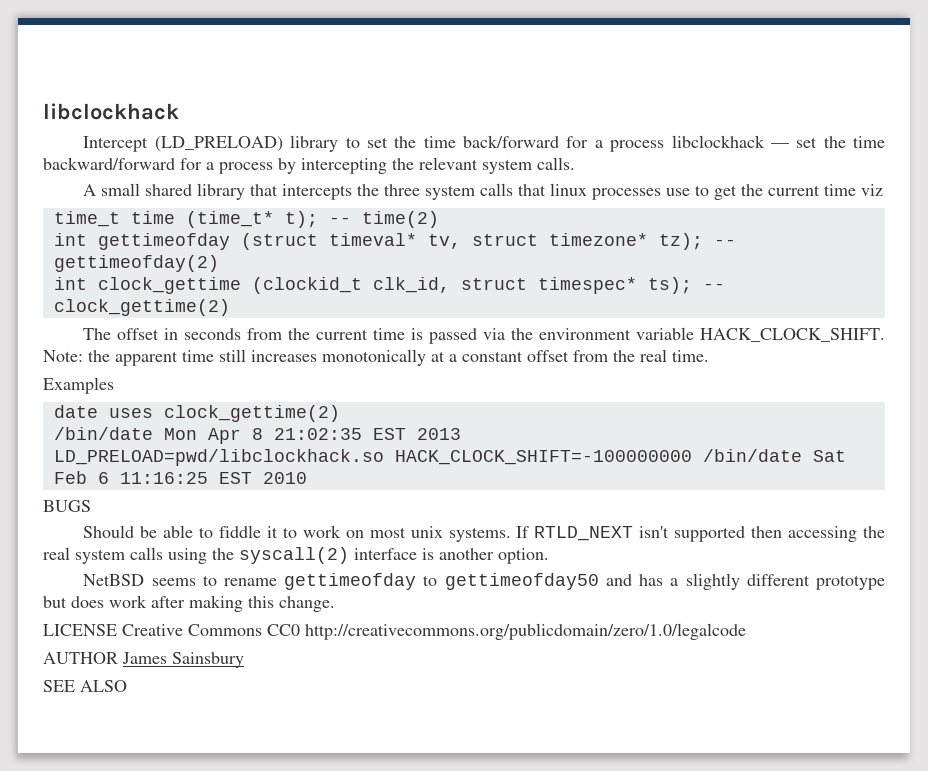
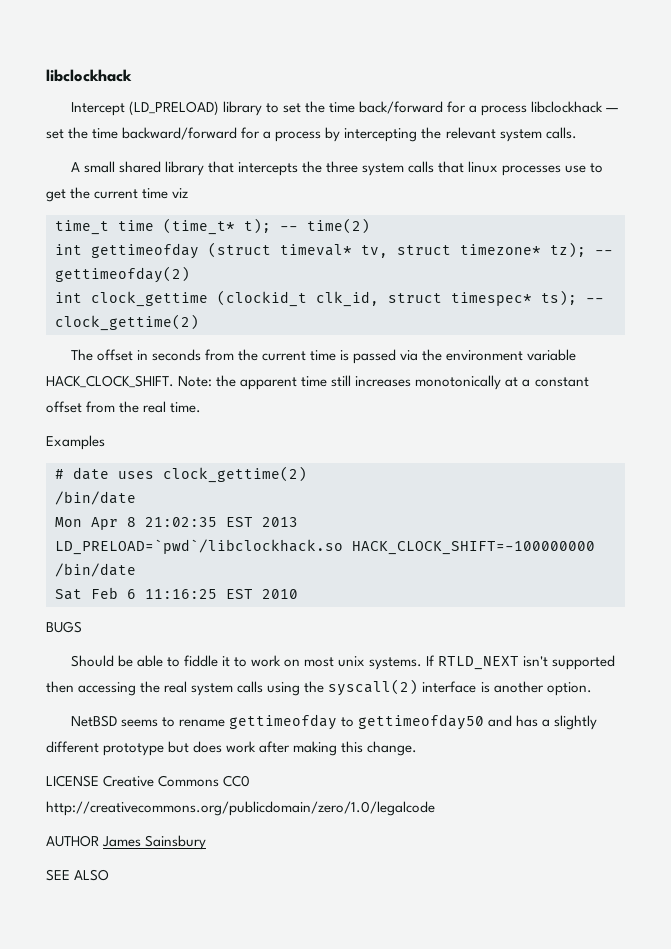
(114, 385) none -> [55,469,64,479] #
(153, 433) none -> (136, 498) //
[53,449,384,466] LD_PRELOAD=pwd/libclockhack.so -> [55,539,343,555] LD_PRELOAD=`pwd`/libclockhack.so
(802, 455) none -> (136, 570) //

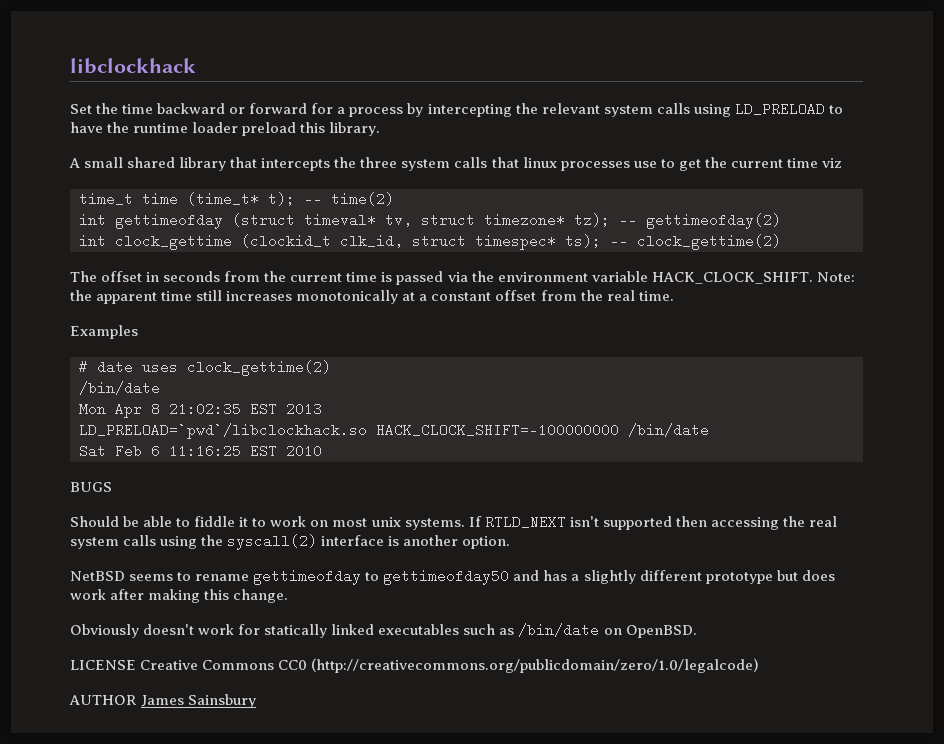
[70,101,619,116] [46,127,238,140] Intercept (LD_PRELOAD) library to set the time back/forward for a process libclockhack — set the time backward/forward -> [70,103,308,114] Set the time backward or forward
[545,127,577,139] calls. -> [656,102,843,117] [70,122,381,136] calls using LD_PRELOAD to have the runtime loader preload this library.
(418, 748) none -> [70,623,697,638] // Obviously doesn't work for statically linked executables such as /bin/date on OpenBSD.
[46,801,435,816] http://creativecommons.org/publicdomain/zero/1.0/legalcode -> [311,658,760,673] (http://creativecommons.org/publicdomain/zero/1.0/legalcode)
[46,869,110,881] // SEE ALSO -> (257, 701) none

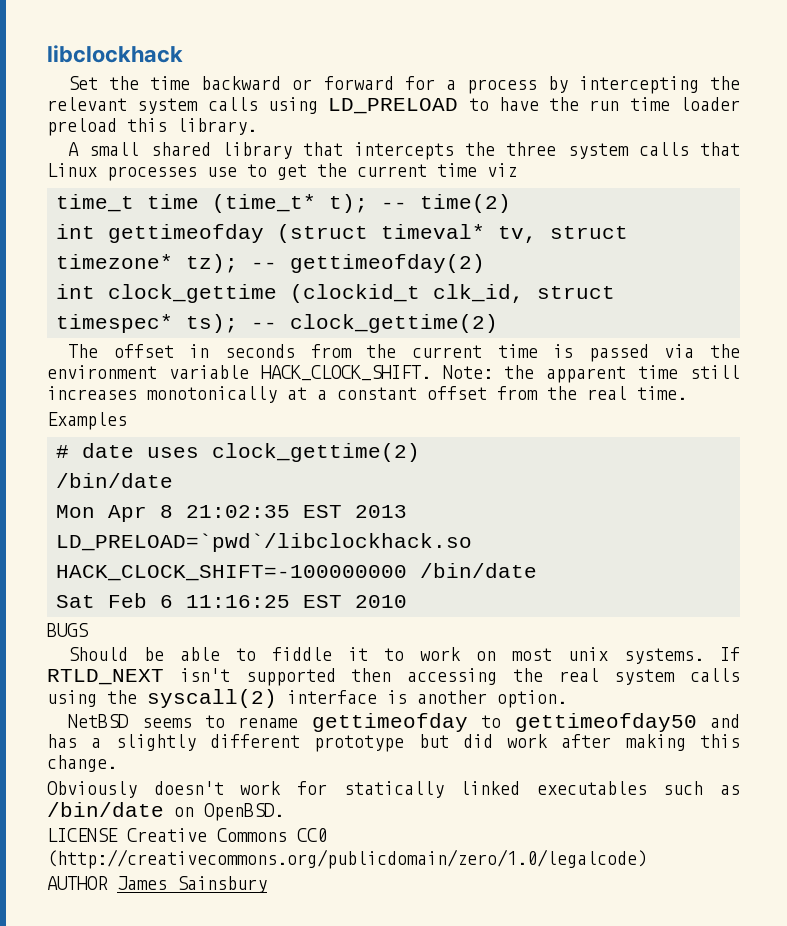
[133,123,189,133] runtime -> [589,97,670,111] run time
[522,157,557,168] linux -> [47,163,97,177] Linux
[801,570,835,581] does -> [462,734,493,748] did

